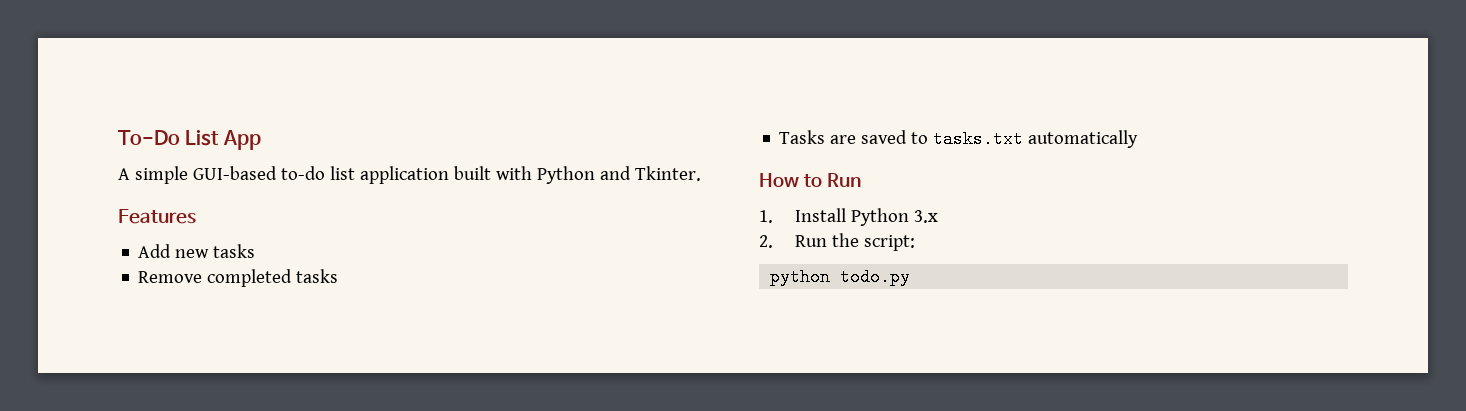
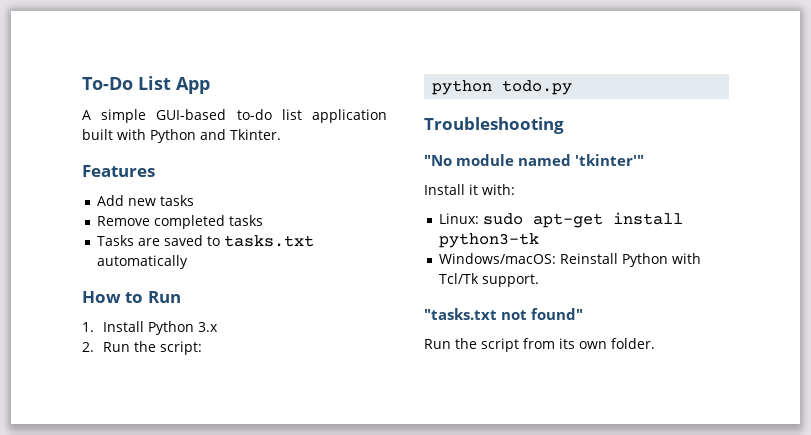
(911, 277) none -> [424,117,564,134] [424,154,645,166] [424,184,515,195] [439,212,684,228] [439,233,540,248] [439,253,702,267] [439,273,540,287] [424,308,584,320] [424,338,655,352] // Troubleshooting // "No module named 'tkinter'" // Install it with: // Linux: sudo apt-get install python3-tk // Windows/macOS: Reinstall Python with Tcl/Tk support. // "tasks.txt not found" // Run the script from its own folder.

